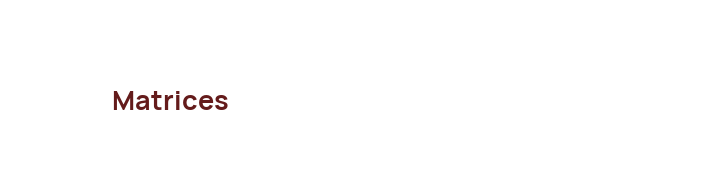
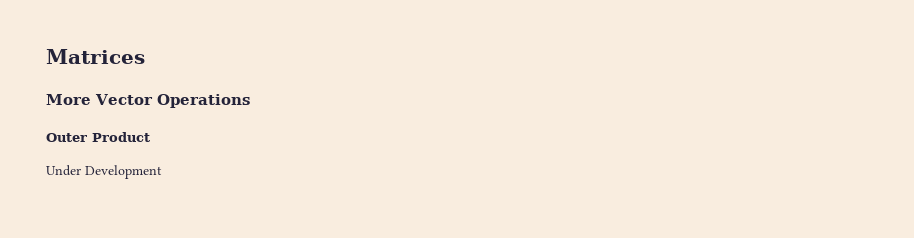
(229, 100) none -> [46,94,250,108] [46,132,150,142] [46,165,162,179] // More Vector Operations // Outer Product // Under Development

